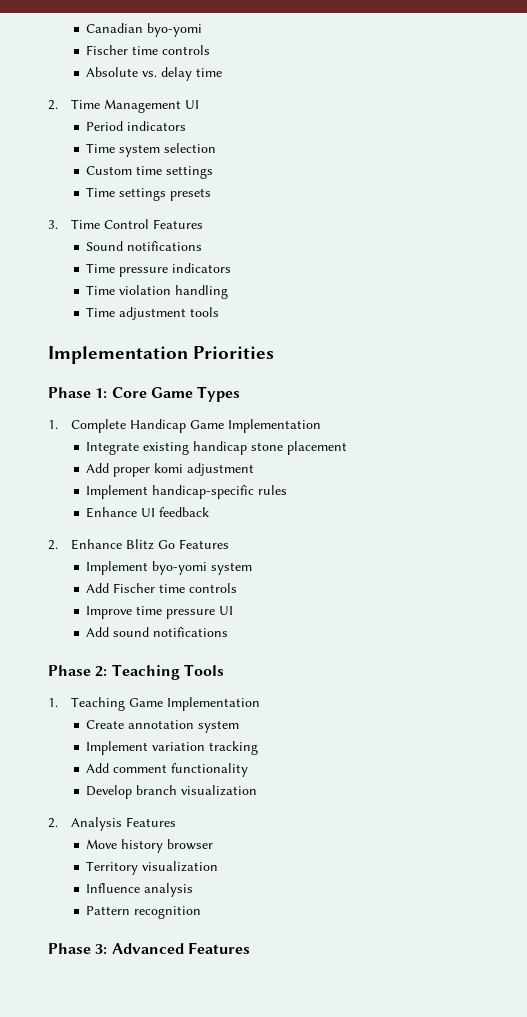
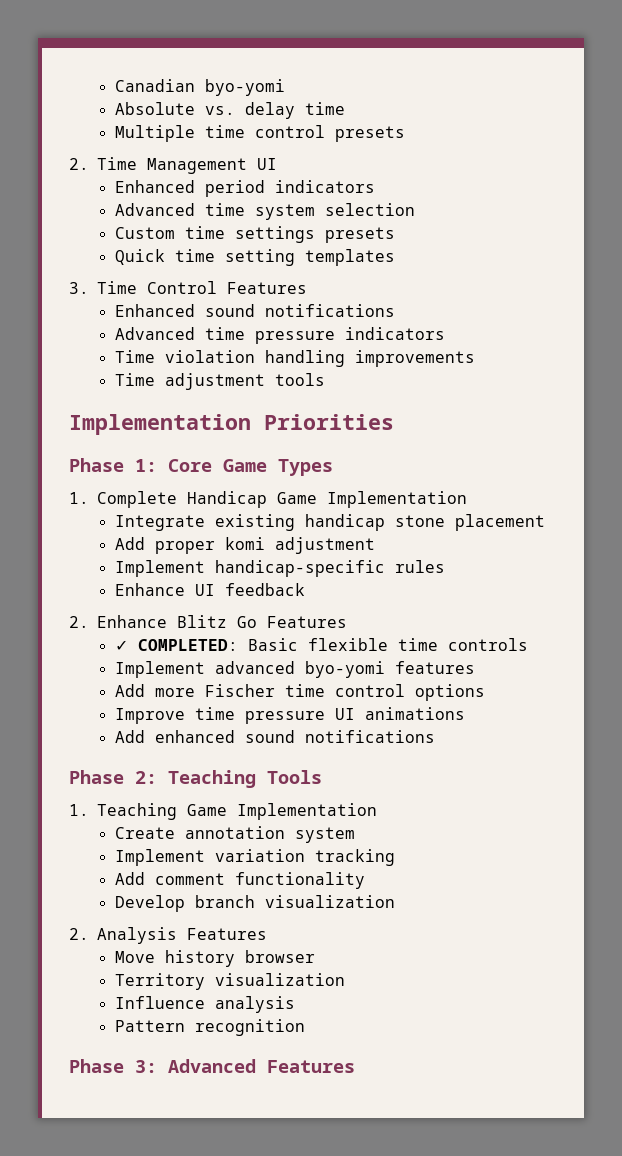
[86,45,211,55] // Fischer time controls -> (285, 87) none
(223, 72) none -> [114,125,405,142] // Multiple time control presets
[86,121,187,131] [86,143,116,153] Period indicators // Time -> [114,180,375,197] [114,203,245,216] Enhanced period indicators // Advanced time
[86,187,212,201] // Time settings presets -> [324,227,395,243] [114,249,395,266] presets // Quick time setting templates
[86,241,203,251] [86,263,116,273] Sound notifications // Time -> [114,304,395,317] [114,327,245,340] Enhanced sound notifications // Advanced time
(229, 292) none -> [354,350,475,367] improvements
[86,561,253,575] [86,583,238,593] Implement byo-yomi system // Add Fischer time controls -> [114,638,528,651] [114,661,475,678] [114,684,485,701] ✓ COMPLETED: Basic flexible time controls // Implement advanced byo-yomi features // Add more Fischer time control options
[86,627,110,637] // Add -> [364,707,465,720] [114,730,235,743] animations // Add enhanced

